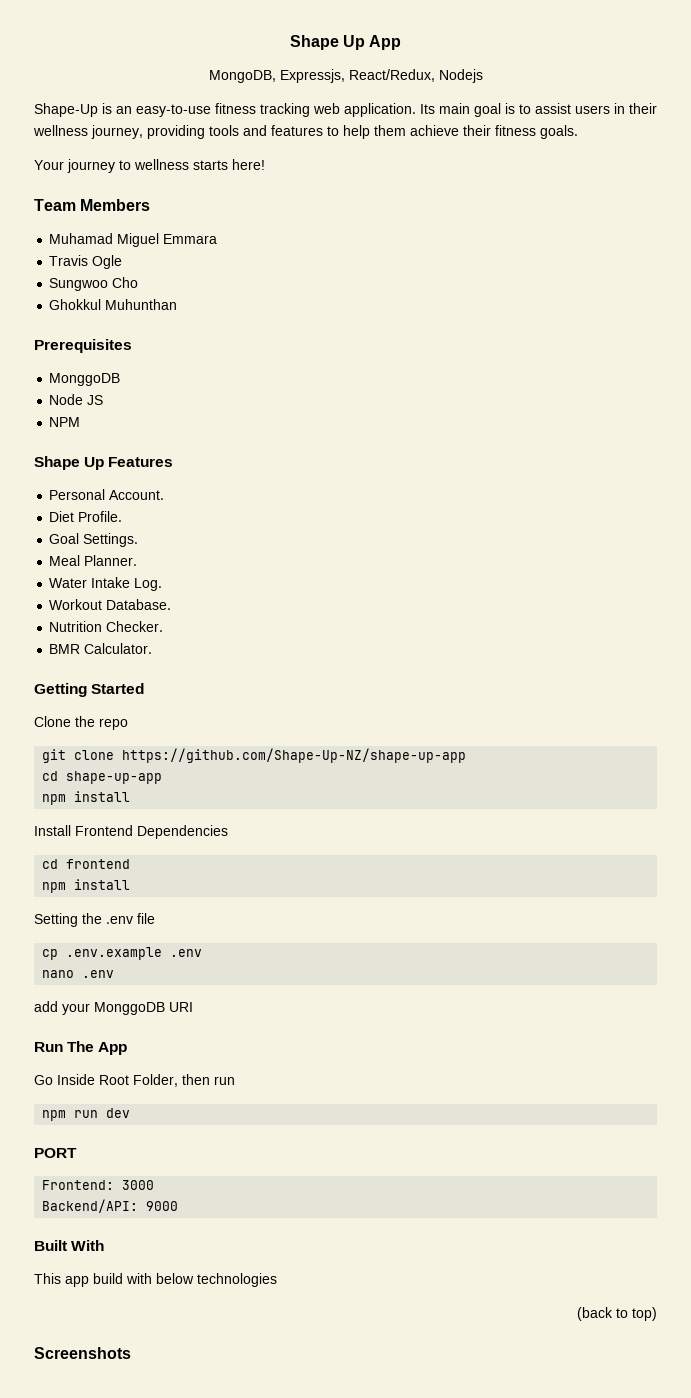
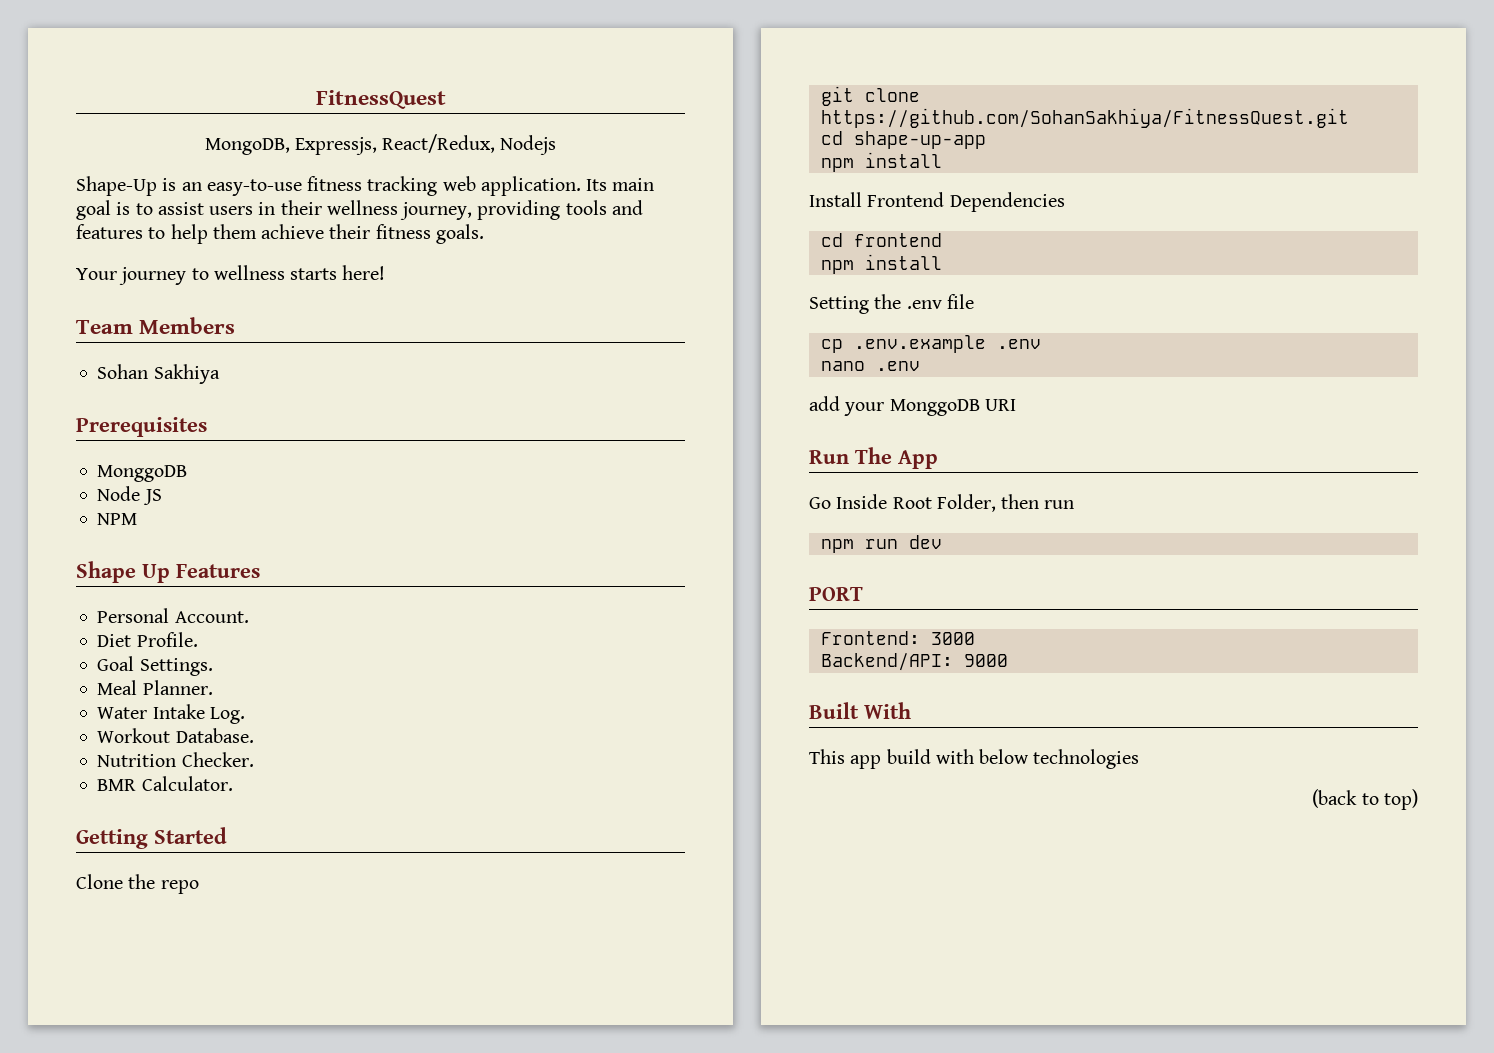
[289,35,402,50] Shape Up App -> [315,90,446,109] FitnessQuest
[49,233,218,247] [49,255,123,269] [49,277,139,291] [49,299,178,310] Muhamad Miguel Emmara // Travis Ogle // Sungwoo Cho // Ghokkul Muhunthan -> [97,364,220,384] Sohan Sakhiya
[122,748,467,763] https://github.com/Shape-Up-NZ/shape-up-app -> [820,108,1349,128] https://github.com/SohanSakhiya/FitnessQuest.git
[34,1347,131,1359] // Screenshots -> (1418, 799) none

